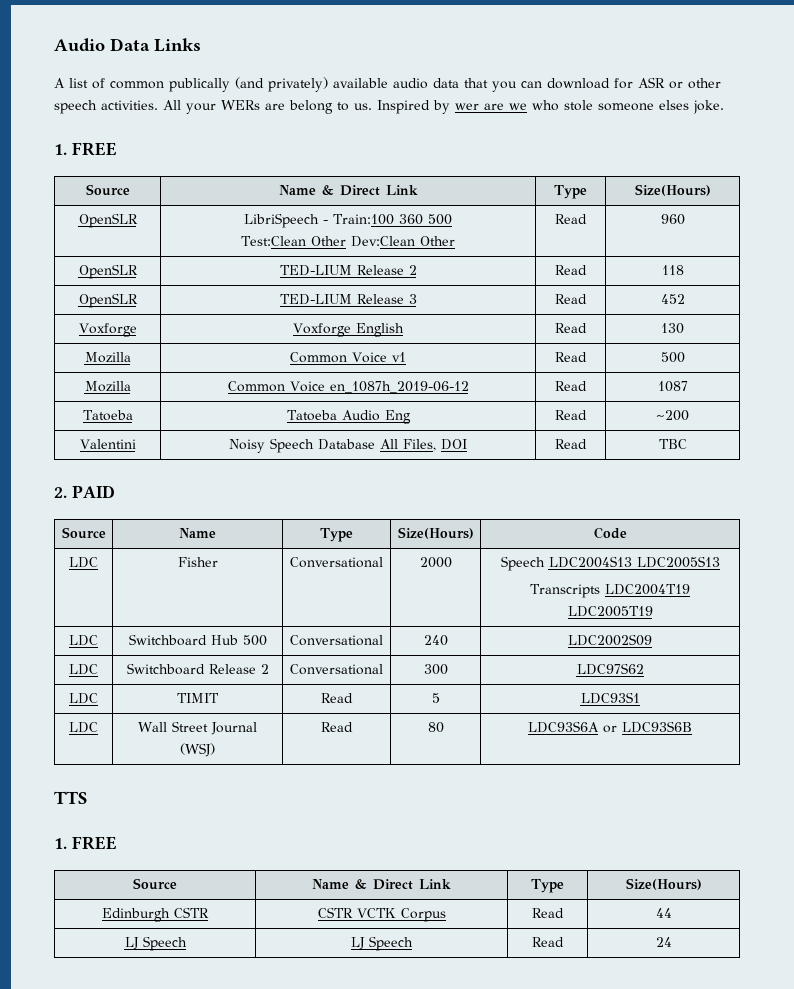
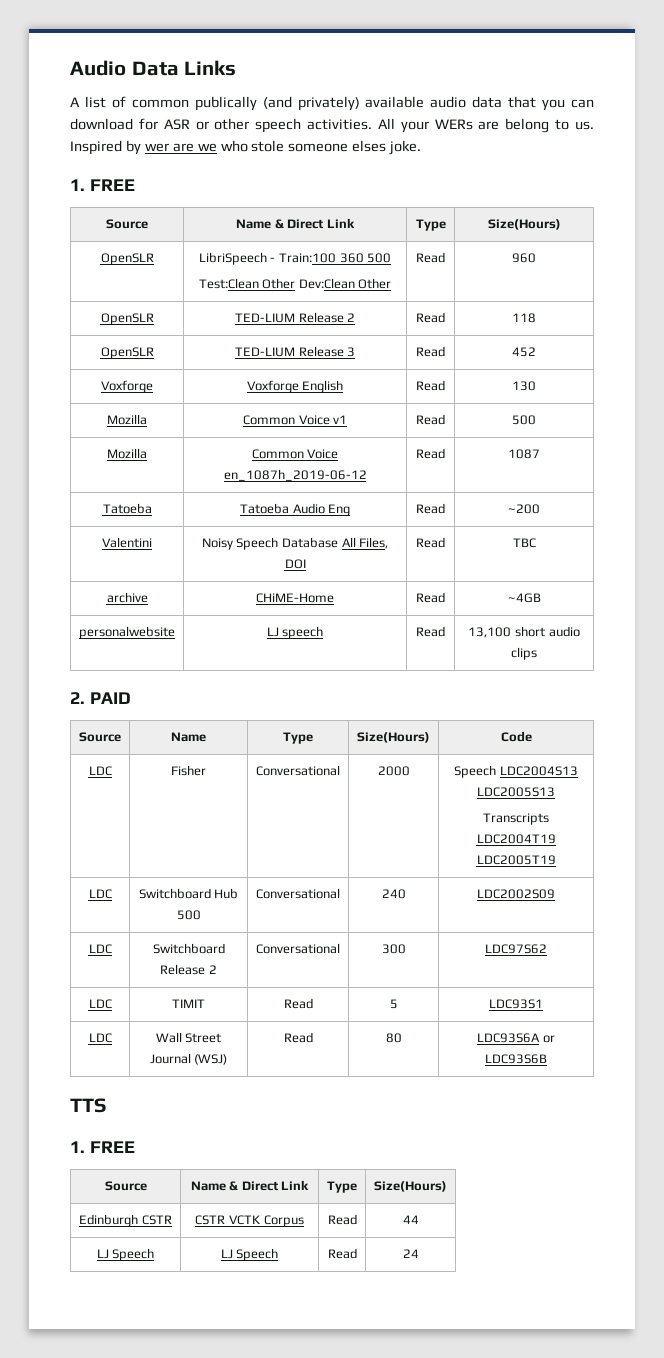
(687, 444) none -> [106,592,148,603] [256,593,334,603] [415,592,445,603] [507,593,541,603] [79,626,175,639] [266,626,324,639] [415,626,445,637] [468,626,580,638] [510,647,537,660] // archive | CHiME-Home | Read | ~4GB // personalwebsite | LJ speech | Read | 13,100 short audio clips

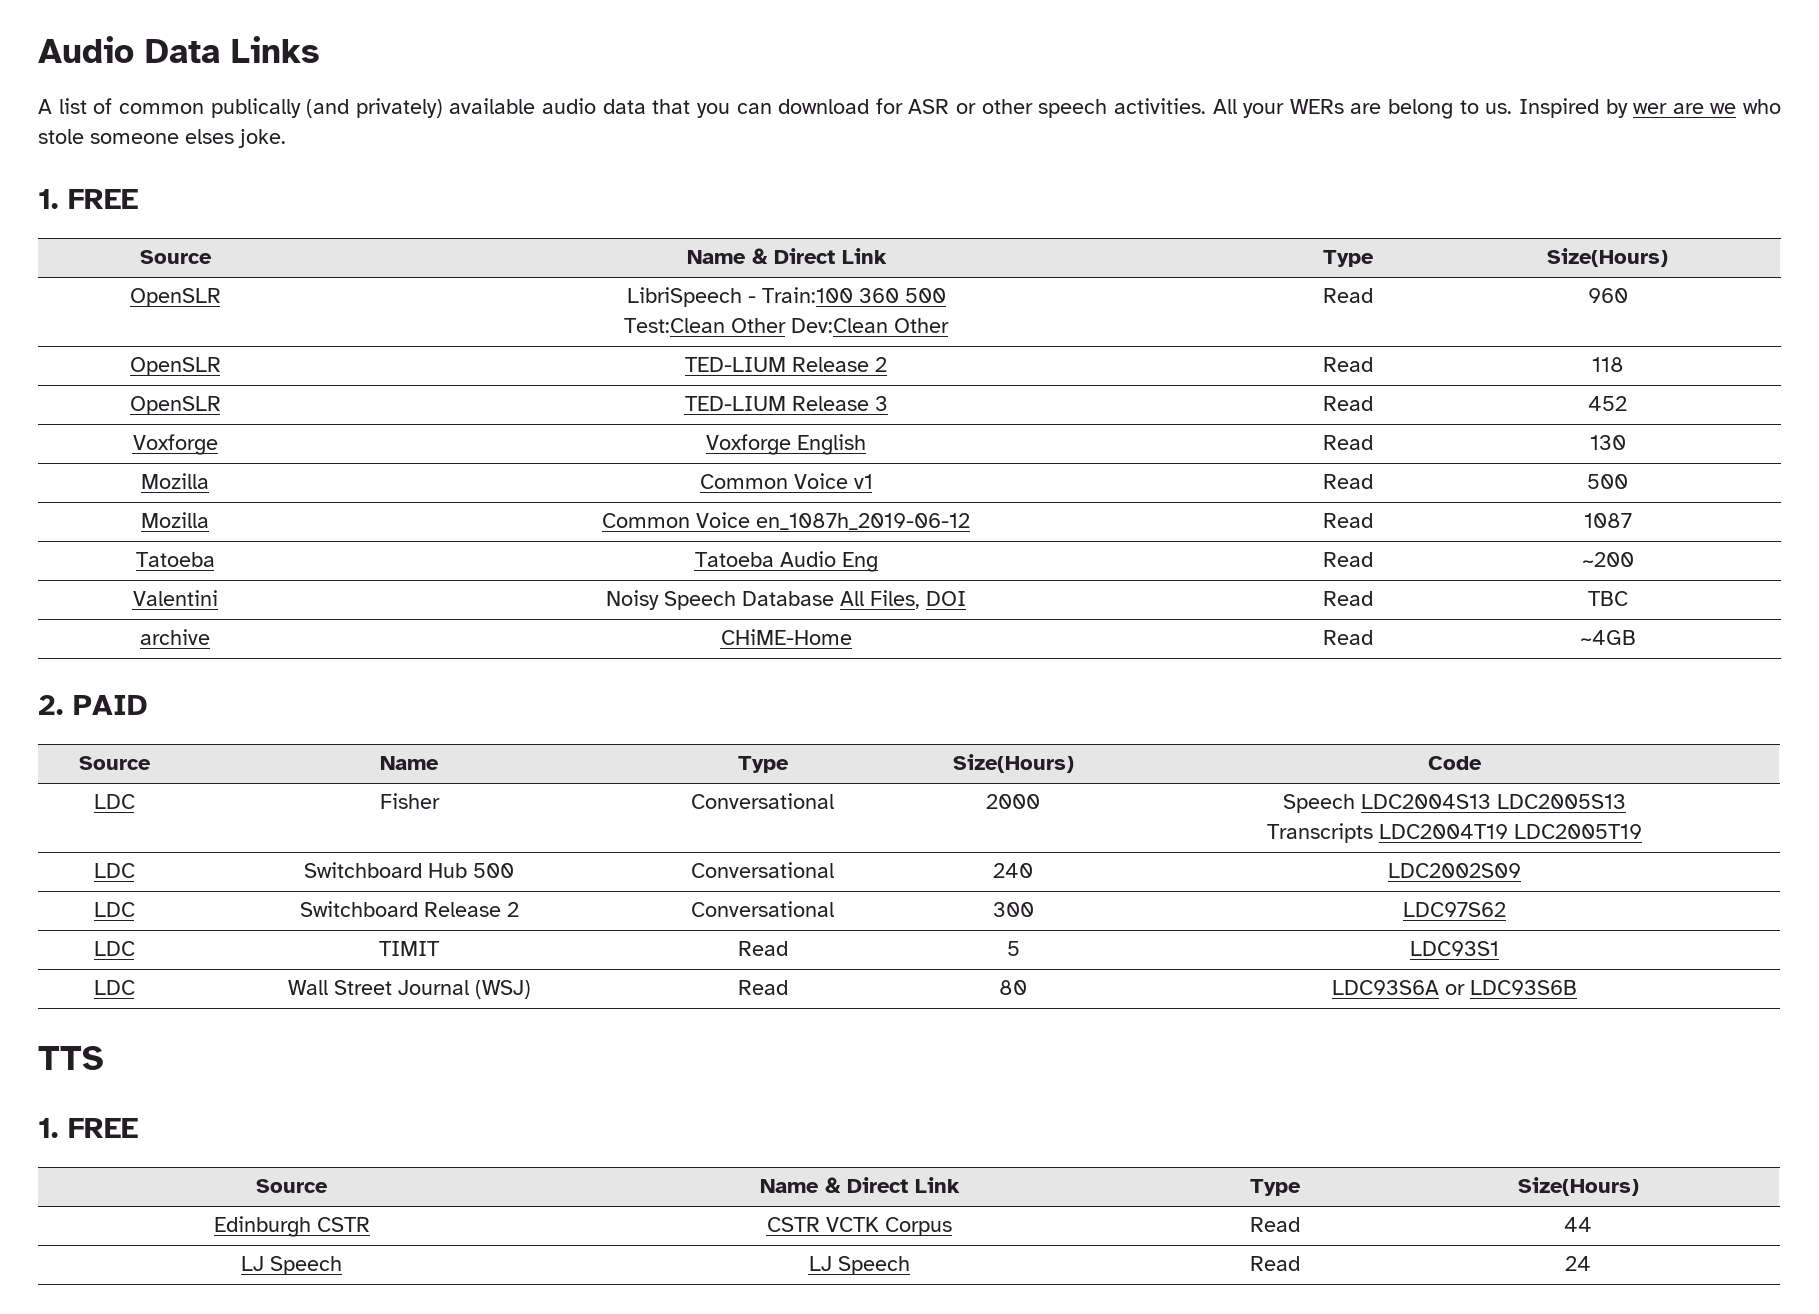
[79,626,175,639] [266,626,324,639] [415,626,445,637] [468,626,580,638] [510,647,537,660] // personalwebsite | LJ speech | Read | 13,100 short audio clips -> (1636, 637) none

